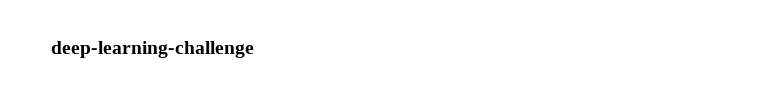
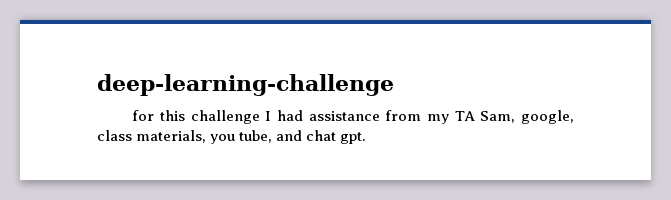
(254, 49) none -> [132,110,574,124] [97,130,367,144] // for this challenge I had assistance from my TA Sam, google, class materials, you tube, and chat gpt.

